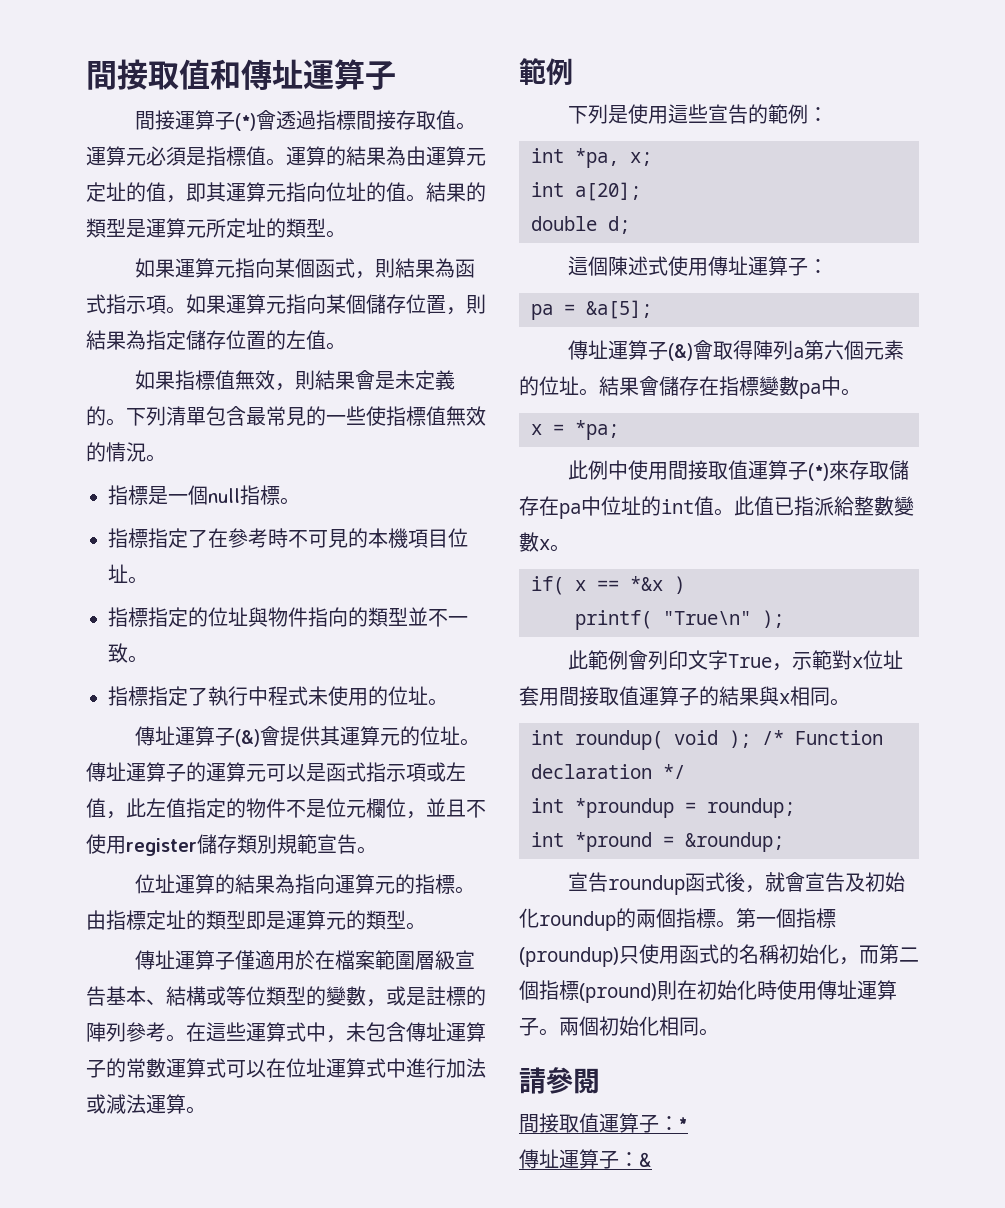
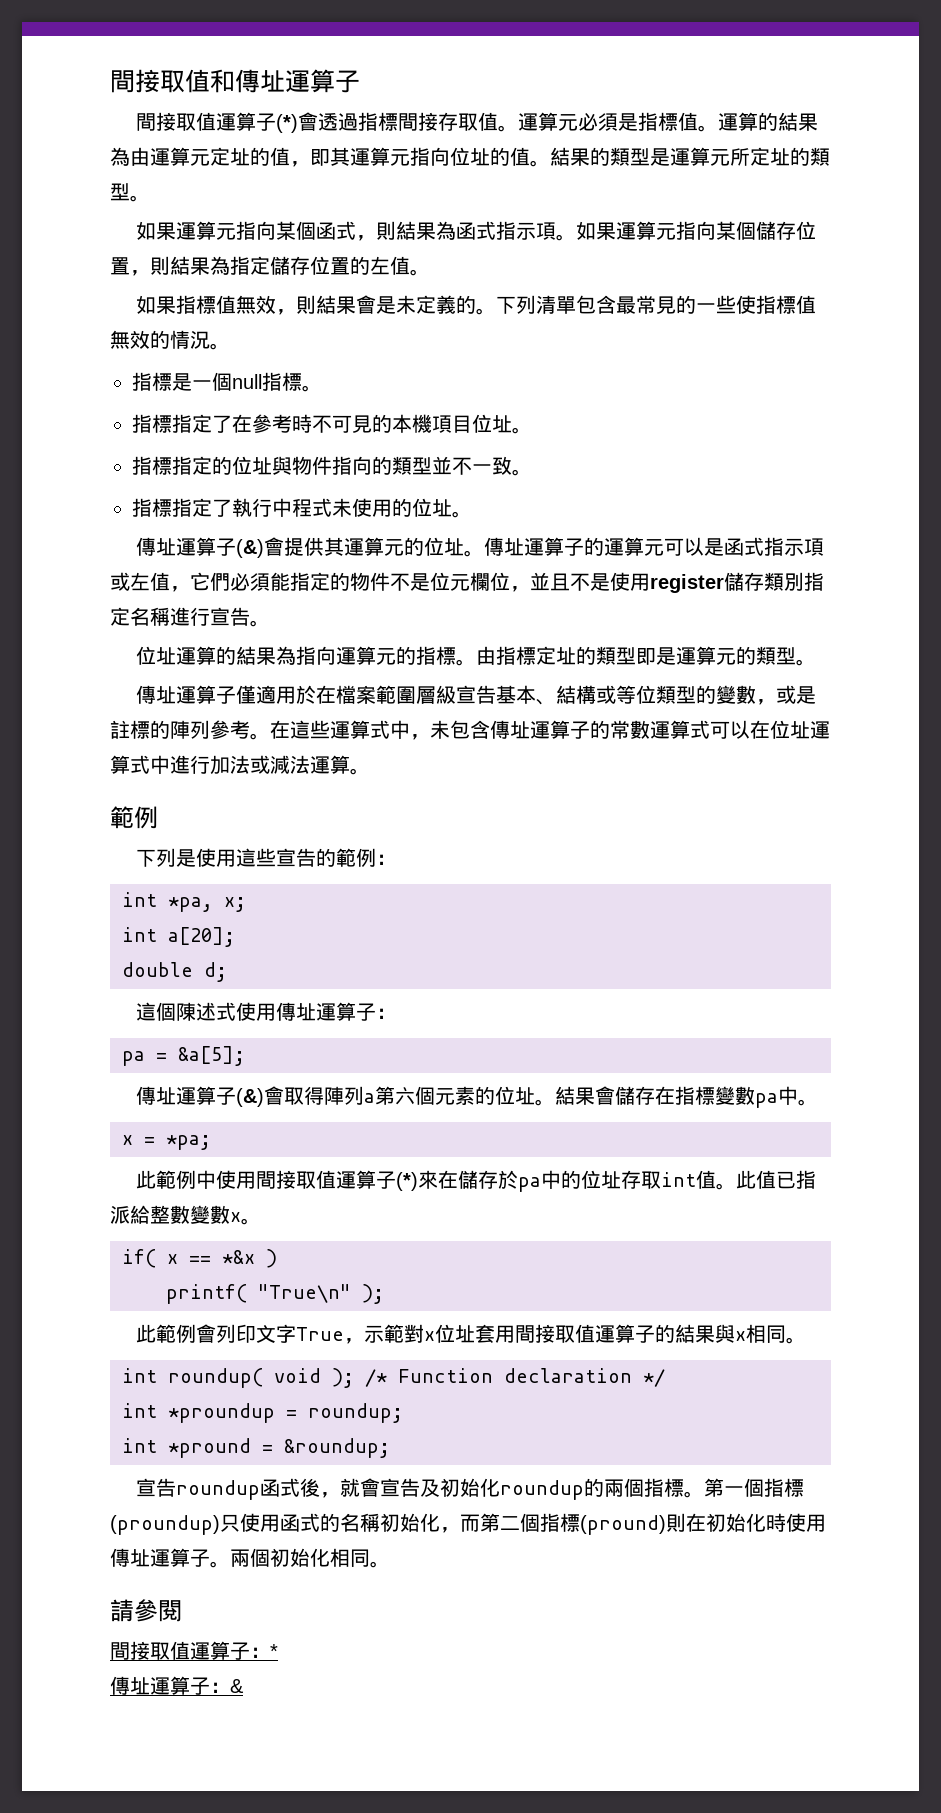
(176, 120) none -> [176,112,217,131] 取值
[126,798,186,818] 此左值 -> [190,572,290,591] 它們必須能
(486, 809) none -> [590,573,610,591] 是
[277,834,317,854] 規範 -> [804,572,824,591] [110,607,210,626] 指定名稱進行
(589, 470) none -> [156,1170,177,1189] 範
[849,460,910,480] [519,496,661,519] 存取儲存在pa中位址的 -> [438,1170,662,1192] 在儲存於pa中的位址存取

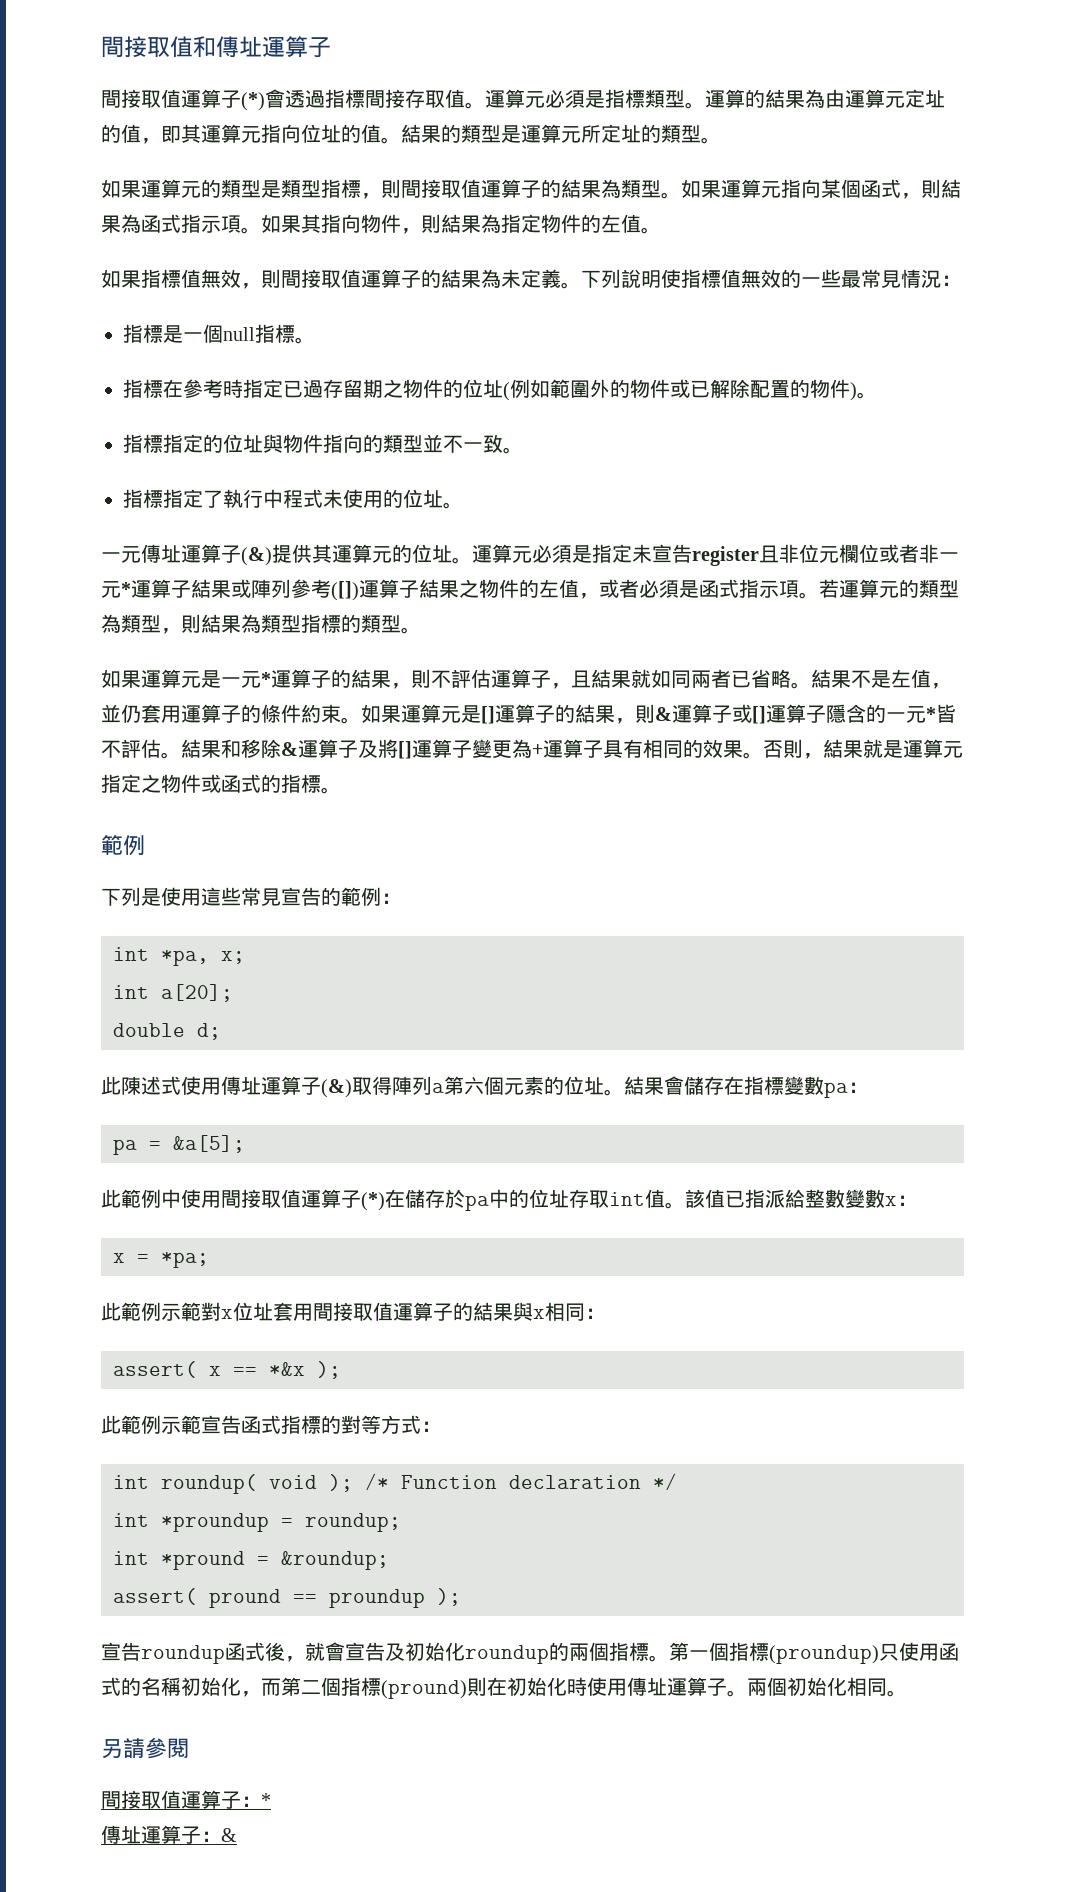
[678,112,699,131] 值 -> [645,89,685,108] 類型
(237, 231) none -> [201,179,781,199] 的類型是類型指標，則間接取值運算子的結果為類型。如果運算元
[616,221,817,240] [110,257,130,275] 運算元指向某個儲存位置 -> [301,214,401,233] 其指向物件
[270,256,350,275] 儲存位置 -> [541,214,581,233] 物件
[316,295,817,315] [110,330,230,350] 結果會是未定義的。下列清單包含最常見的一些使指標值無效的情況。 -> [281,269,961,289] 間接取值運算子的結果為未定義。下列說明使指標值無效的一些最常見情況：
[172,414,232,433] 指定了 -> (163, 388) none
[312,414,512,433] 不可見的本機項目位址 -> [243,379,857,401] 指定已過存留期之物件的位址(例如範圍外的物件或已解除配置的物件)
[136,537,285,558] 傳址運算子(&)會 -> [101,544,272,566] 一元傳址運算子(&)
[484,537,825,556] [110,572,824,593] [110,607,270,627] [136,646,817,666] [136,685,817,705] [110,720,830,740] [110,755,350,775] 傳址運算子的運算元可以是函式指示項或左值，它們必須能指定的物件不是位元欄位，並且不是使用register儲存類別指定名稱進行宣告。 // 位址運算的結果為指向運算元的指標。由指標定址的類型即是運算元的類型。 // 傳址運算子僅適用於在檔案範圍層級宣告基本、結構或等位類型的變數，或是註標的陣列參考。在這些運算式中，未包含傳址運算子的常數運算式可以在位址運算式中進行加法或減法運算 -> [472,544,959,566] [101,579,959,601] [101,614,421,634] [101,669,951,689] [101,704,956,724] [101,739,963,759] [101,774,321,793] 運算元必須是指定未宣告register且非位元欄位或者非一元*運算子結果或陣列參考([])運算子結果之物件的左值，或者必須是函式指示項。若運算元的類型為類型，則結果為類型指標的類型。 // 如果運算元是一元*運算子的結果，則不評估運算子，且結果就如同兩者已省略。結果不是左值，並仍套用運算子的條件約束。如果運算元是[]運算子的結果，則&運算子或[]運算子隱含的一元*皆不評估。結果和移除&運算子及將[]運算子變更為+運算子具有相同的效果。否則，結果就是運算元指定之物件或函式的指標
(277, 857) none -> [241,887,281,906] 常見
[136,1002,177,1021] 這個 -> [101,1076,121,1095] 此
[376,1008,397,1019] [122,1046,245,1066] [136,1086,285,1107] ： // pa = &a[5]; // 傳址運算子(&)會 -> [321,1079,352,1098] (&)
[778,1086,819,1106] [122,1135,211,1150] 中。 // x = *pa; -> [848,1082,868,1093] [113,1135,245,1155] ： // pa = &a[5];
[418,1170,439,1189] 來 -> (385, 1201) none
[736,1170,757,1189] 此 -> [685,1189,705,1208] 該
[241,1218,261,1225] [122,1249,277,1268] [166,1284,384,1304] [136,1324,365,1344] 。 // if( x == *&x ) // printf( "True\n" ); // 此範例會列印文字True， -> [897,1195,917,1206] [113,1252,209,1268] [101,1302,161,1321] ： // x = *pa; // 此範例
[786,1337,807,1344] 。 -> [585,1308,605,1319] [113,1361,341,1379] [101,1415,441,1434] ： // assert( x == *&x ); // 此範例示範宣告函式指標的對等方式：
(390, 1448) none -> [113,1588,461,1608] // assert( pround == proundup );
(390, 1564) none -> [101,1739,123,1759] 另

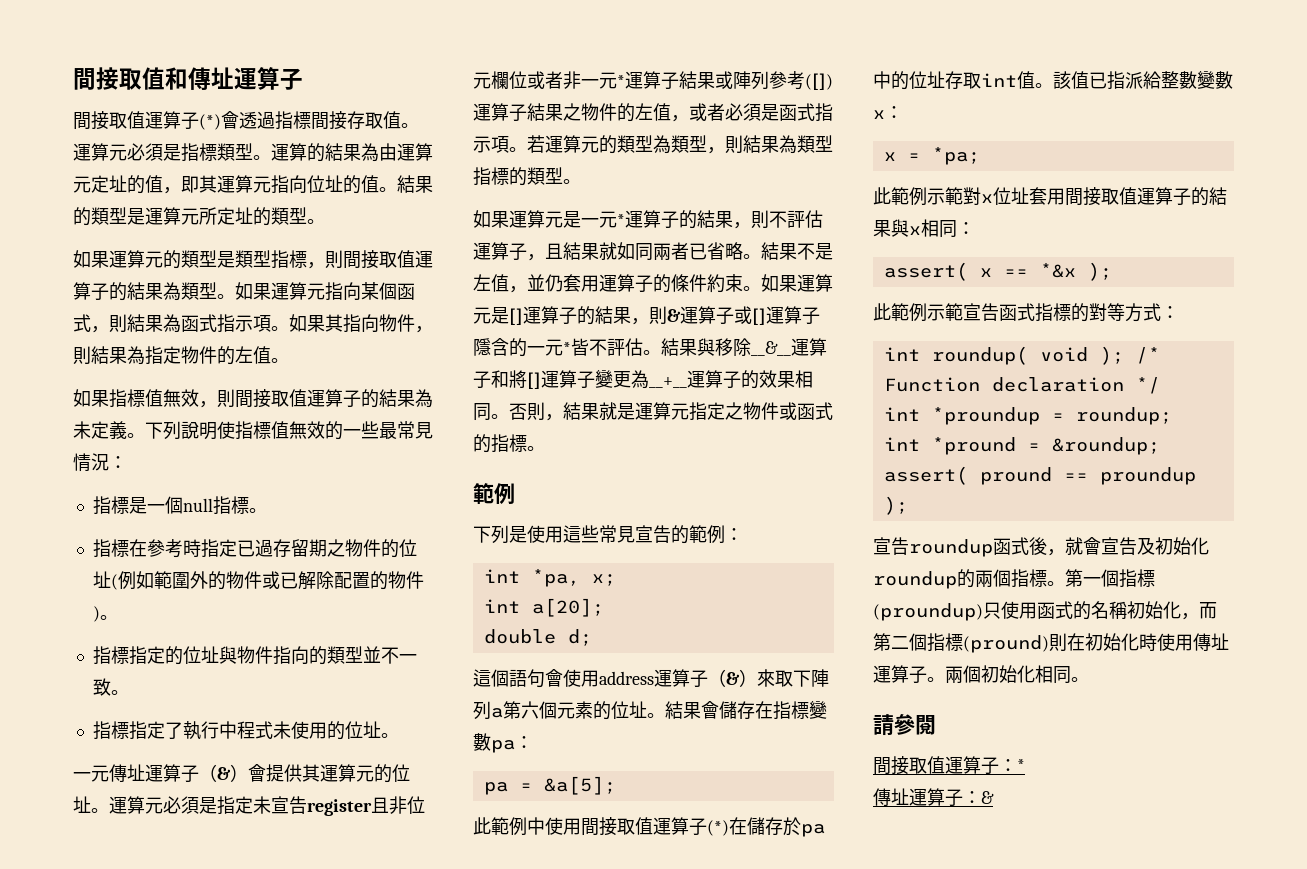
[241,547,272,566] (&) -> [199,764,266,782] （&）會
[221,739,378,758] 和移除&運算子及 -> [697,338,827,356] [473,370,509,389] 與移除__&__運算子和
[532,739,743,758] +運算子具有相同的效果 -> [649,370,813,389] [473,403,491,421] __+__運算子的效果相同
[101,1076,392,1098] 此陳述式使用傳址運算子(&)取得 -> [473,669,811,688] 這個語句會使用address運算子（&）來取下
[101,1739,123,1759] 另 -> (1089, 679) none

